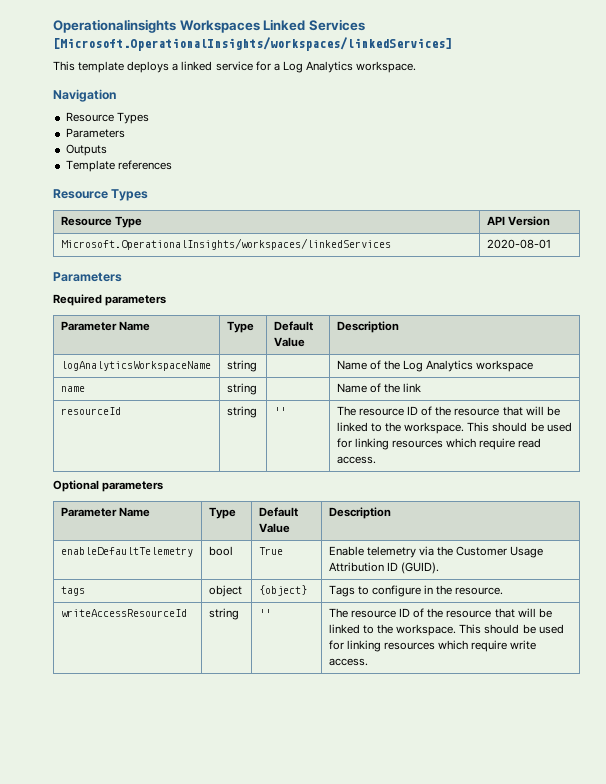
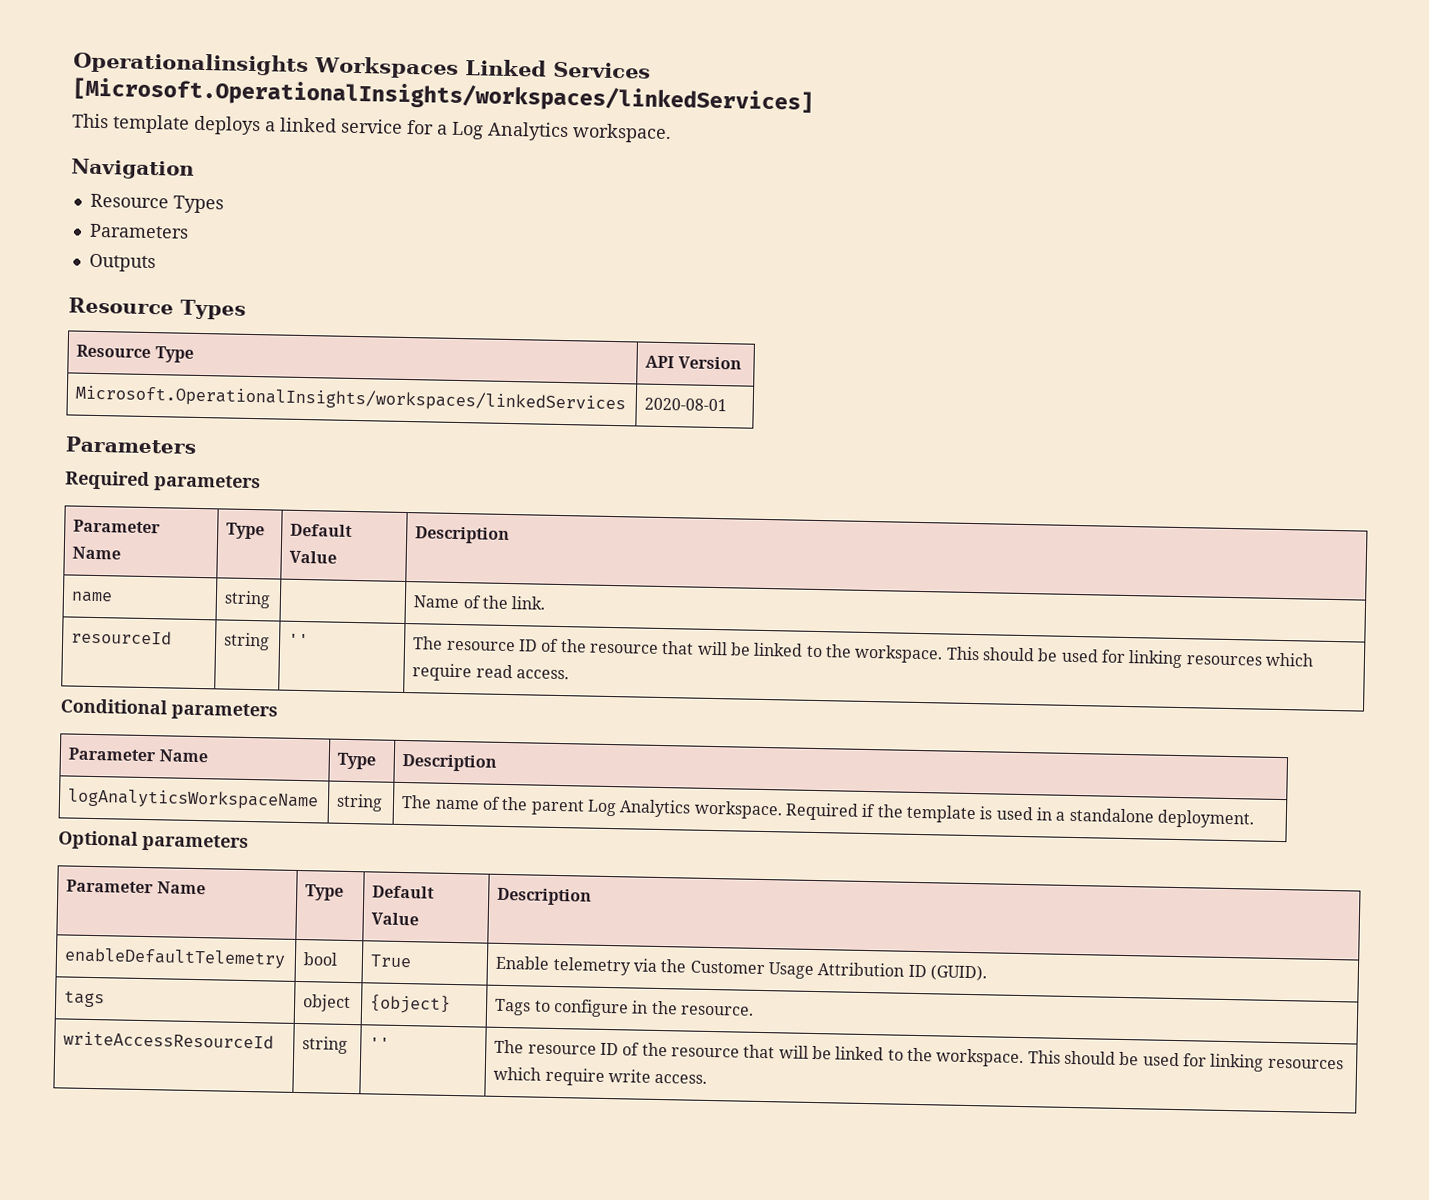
[65,160,172,172] // Template references -> (156, 263) none
[60,361,211,371] [226,360,257,372] [336,360,534,372] // logAnalyticsWorkspaceName | string | | Name of the Log Analytics workspace -> (511, 535) none
[403,383,422,392] link -> [511,596,547,610] link.
(376, 460) none -> [60,698,278,721] [68,747,208,763] [337,752,377,770] [402,753,498,772] [67,788,320,811] [336,793,384,812] [401,794,1255,829] // Conditional parameters // Parameter Name | Type | Description // logAnalyticsWorkspaceName | string | The name of the parent Log Analytics workspace. Required if the template is used in a standalone deployment.

